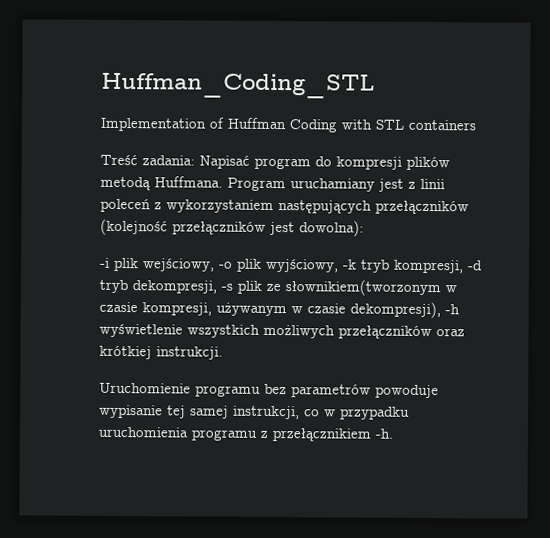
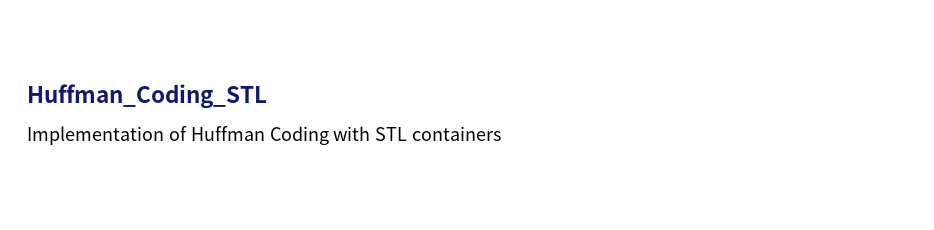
[100,154,450,171] [100,176,445,192] [100,198,469,215] [100,218,364,237] [100,257,483,274] [99,279,457,297] [99,301,460,319] [99,323,465,340] [99,345,223,360] [99,382,439,399] [99,404,410,420] [98,426,393,442] // Treść zadania: Napisać program do kompresji plików metodą Huffmana. Program uruchamiany jest z linii poleceń z wykorzystaniem następujących przełączników (kolejność przełączników jest dowolna): // -i plik wejściowy, -o plik wyjściowy, -k tryb kompresji, -d tryb dekompresji, -s plik ze słownikiem(tworzonym w czasie kompresji, używanym w czasie dekompresji), -h wyświetlenie wszystkich możliwych przełączników oraz krótkiej instrukcji. // Uruchomienie programu bez parametrów powoduje wypisanie tej samej instrukcji, co w przypadku uruchomienia programu z przełącznikiem -h. -> (502, 133) none

